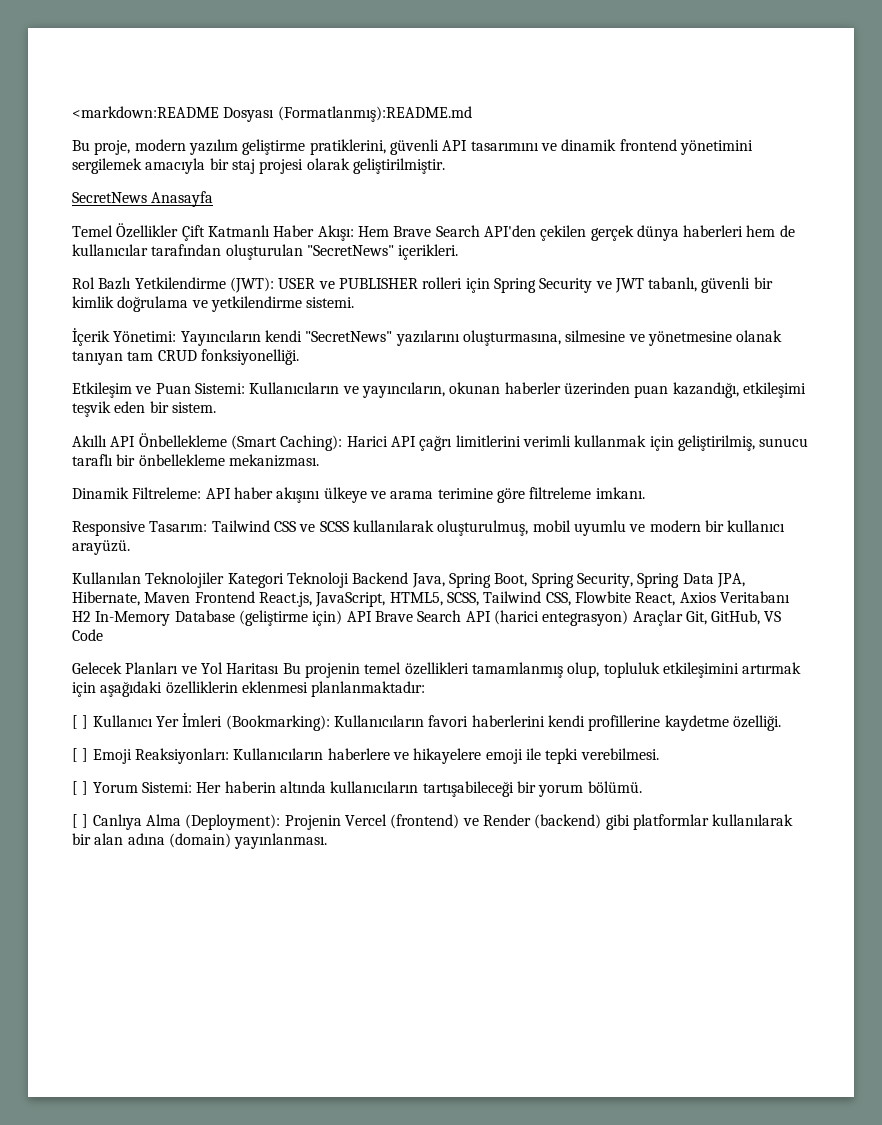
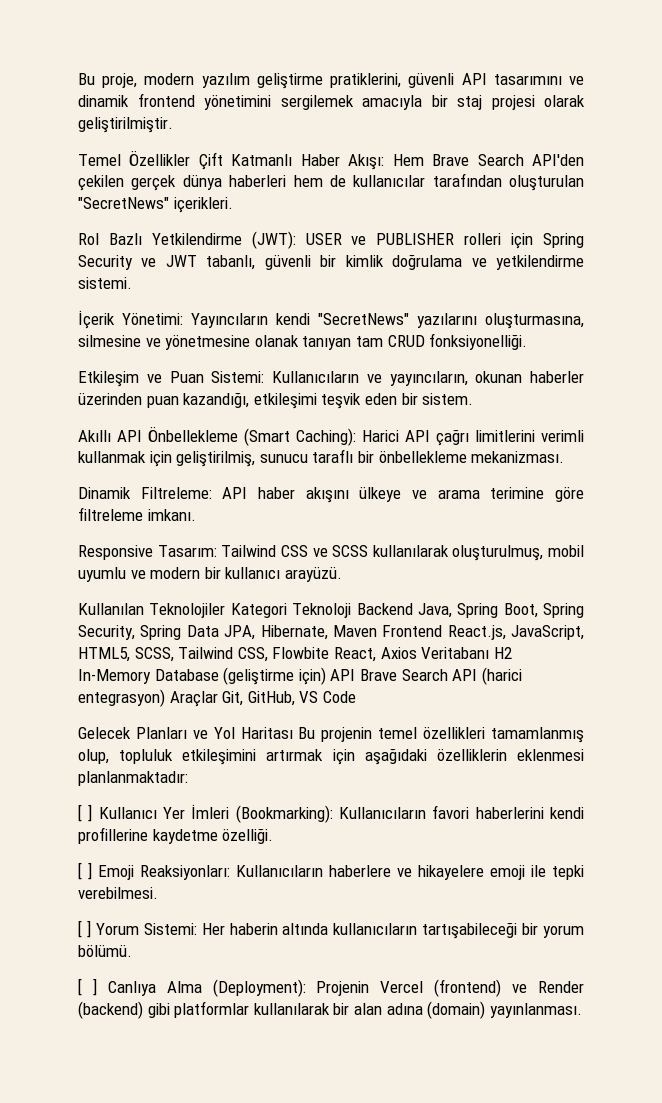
[72,106,472,122] <markdown:README Dosyası (Formatlanmış):README.md // -> (78, 79) none
[72,191,214,207] // SecretNews Anasayfa -> (173, 125) none

